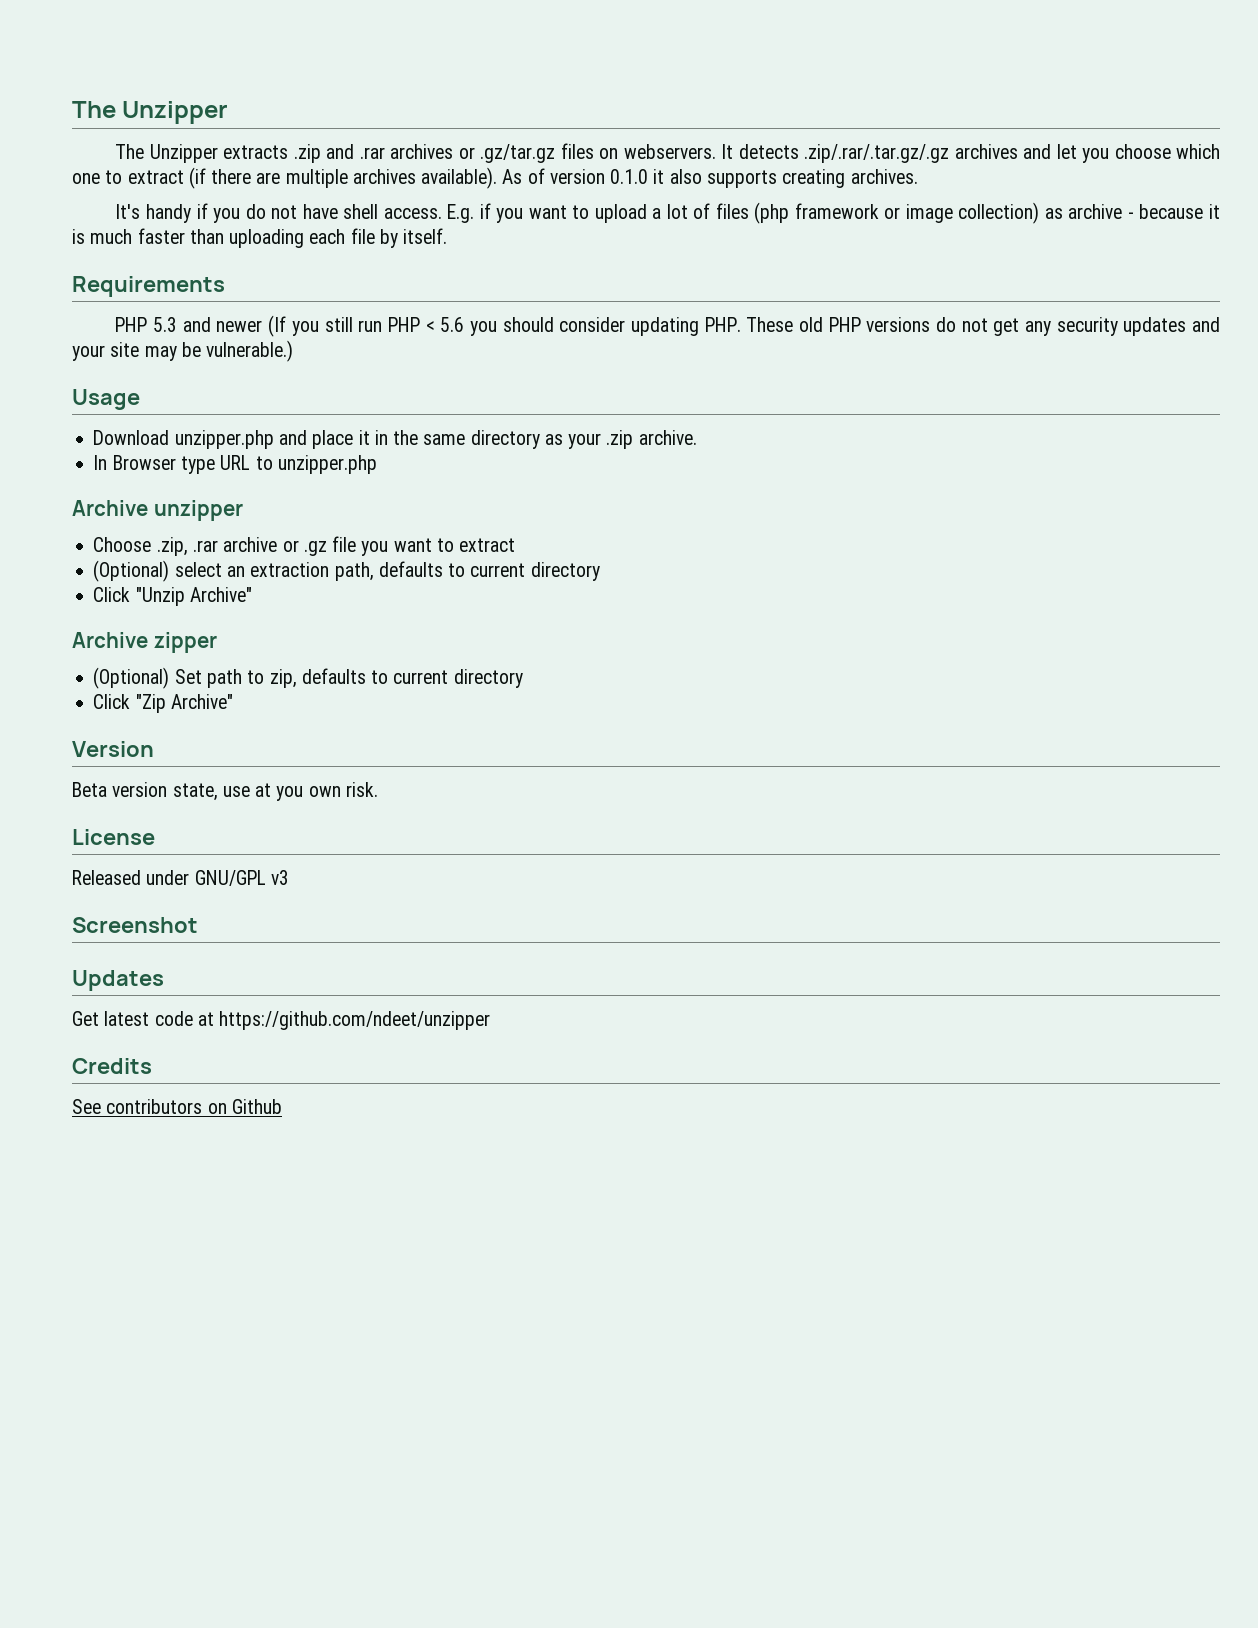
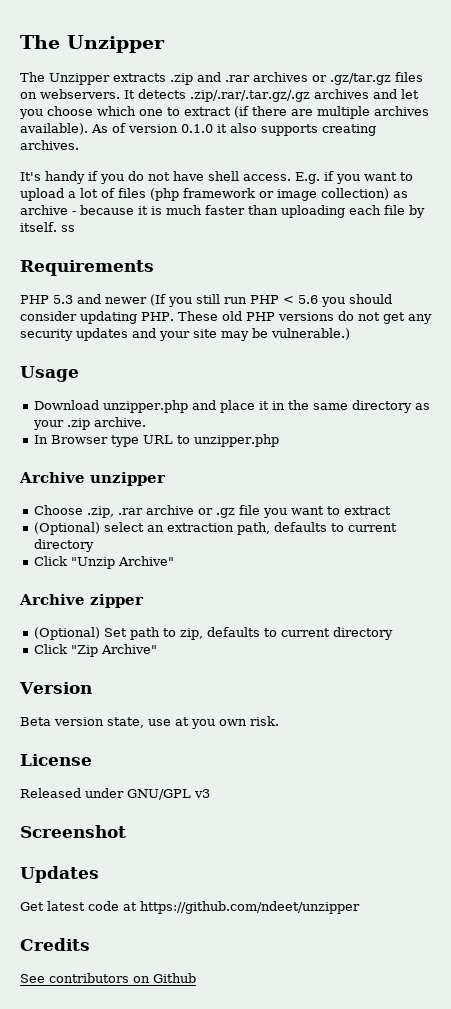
(448, 236) none -> [61,225,75,232] ss

